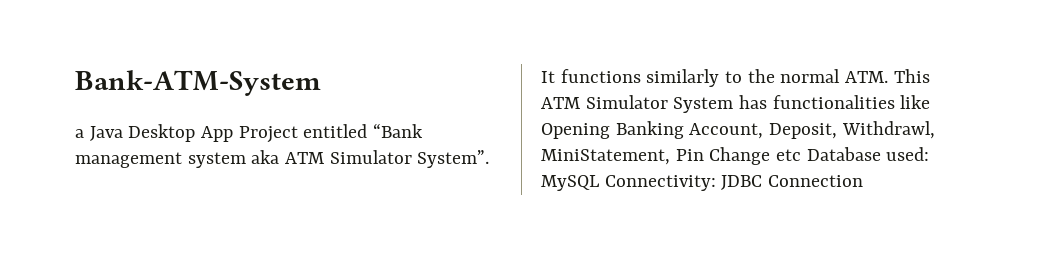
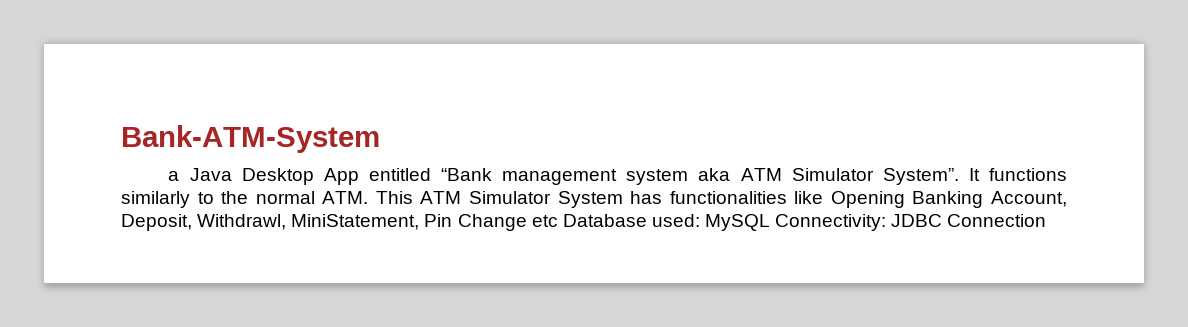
[238,126,298,143] Project -> (359, 176) none

